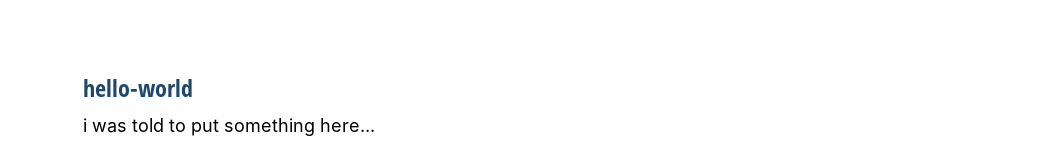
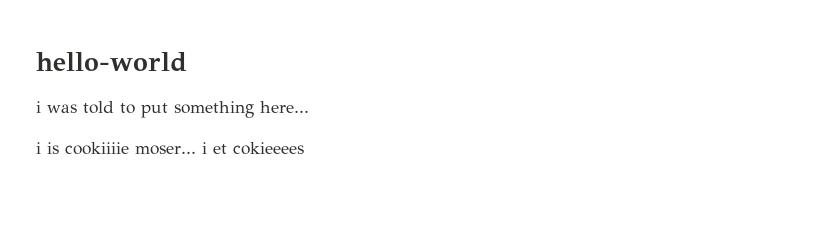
(375, 125) none -> [36,142,304,155] // i is cookiiiie moser... i et cokieeees

